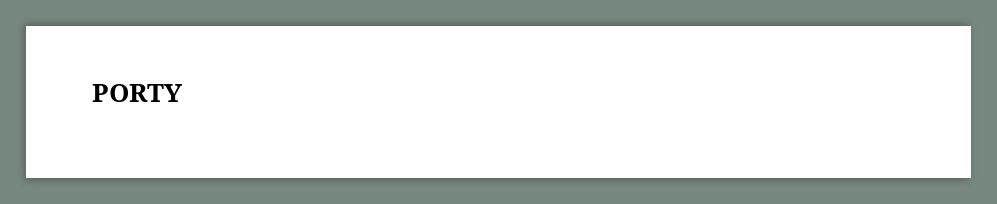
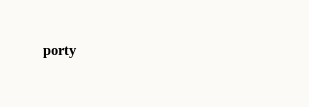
[92,84,183,102] PORTY -> [43,46,77,58] porty

